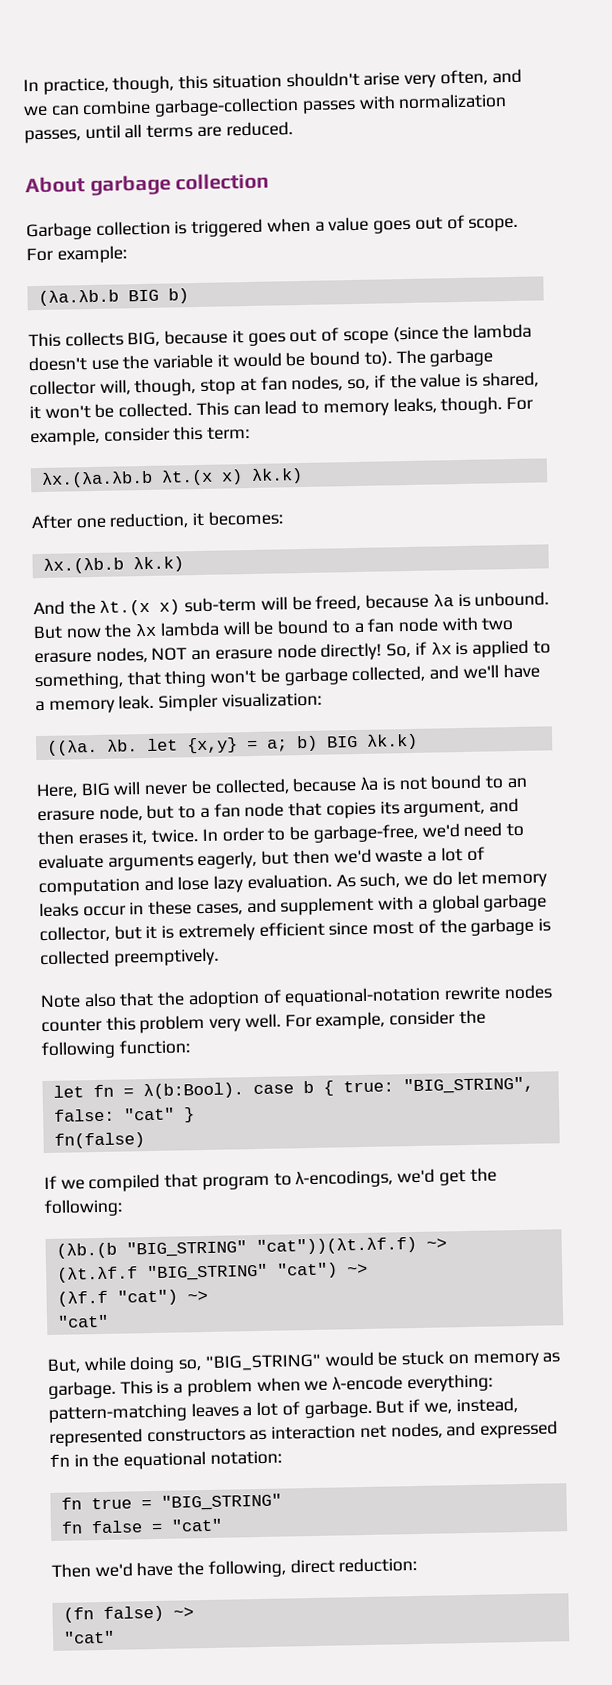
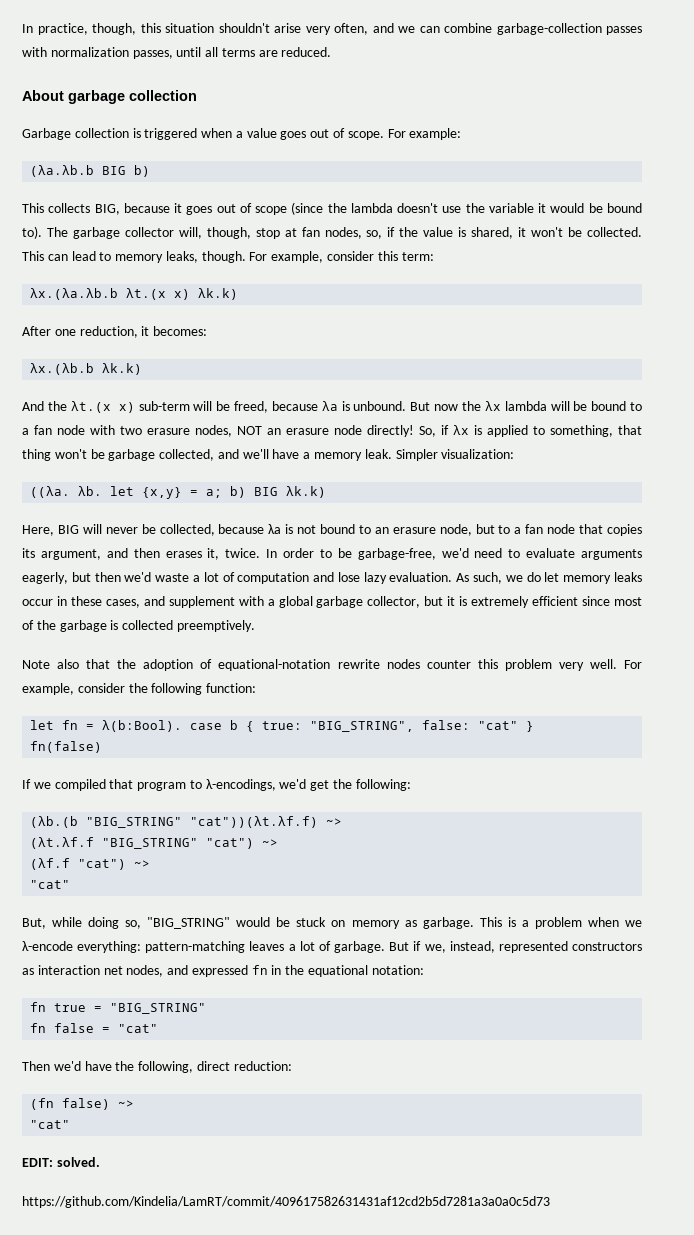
(115, 1637) none -> [22,1157,100,1167] [22,1196,550,1208] // EDIT: solved. // https://github.com/Kindelia/LamRT/commit/409617582631431af12cd2b5d7281a3a0a0c5d73

